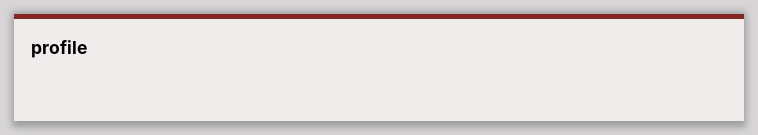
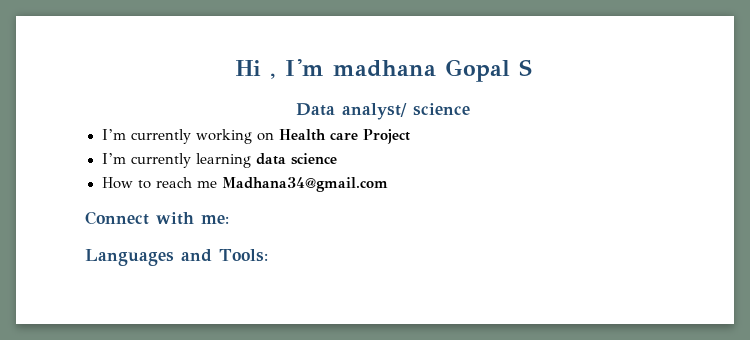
[31,40,87,58] profile -> [234,59,532,82] [296,103,470,120] [101,129,410,144] [101,153,337,168] [101,177,388,192] [85,211,229,225] [85,249,268,266] Hi , I'm madhana Gopal S // Data analyst/ science // I’m currently working on Health care Project // I’m currently learning data science // How to reach me Madhana34@gmail.com // Connect with me: // Languages and Tools:

